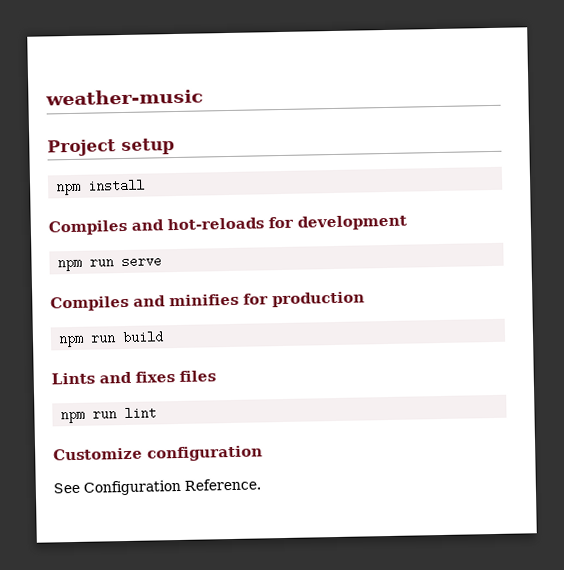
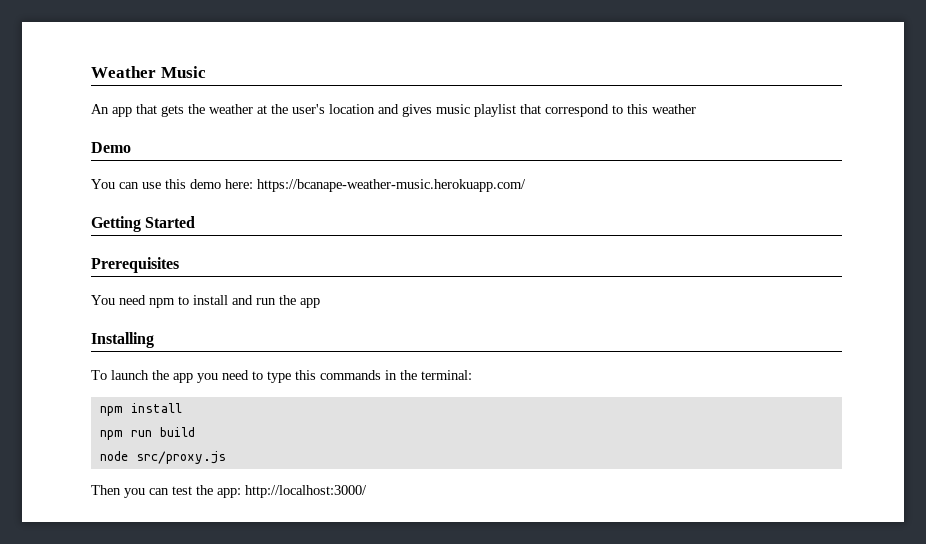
[45,88,204,106] [47,138,175,157] [56,178,146,196] [48,214,407,236] [57,254,163,272] [50,291,365,312] [58,330,165,348] [51,370,216,385] [60,407,158,424] [53,445,263,462] [53,478,261,496] weather-music // Project setup // npm install // Compiles and hot-reloads for development // npm run serve // Compiles and minifies for production // npm run build // Lints and fixes files // npm run lint // Customize configuration // See Configuration Reference. -> [91,66,206,78] [91,104,696,117] [91,142,131,153] [91,179,526,192] [91,216,196,232] [91,257,179,273] [91,295,320,308] [91,332,154,348] [91,370,472,383] [99,403,182,416] [99,427,195,440] [99,451,226,464] [91,485,367,498] Weather Music // An app that gets the weather at the user's location and gives music playlist that correspond to this weather // Demo // You can use this demo here: https://bcanape-weather-music.herokuapp.com/ // Getting Started // Prerequisites // You need npm to install and run the app // Installing // To launch the app you need to type this commands in the terminal: // npm install // npm run build // node src/proxy.js // Then you can test the app: http://localhost:3000/

